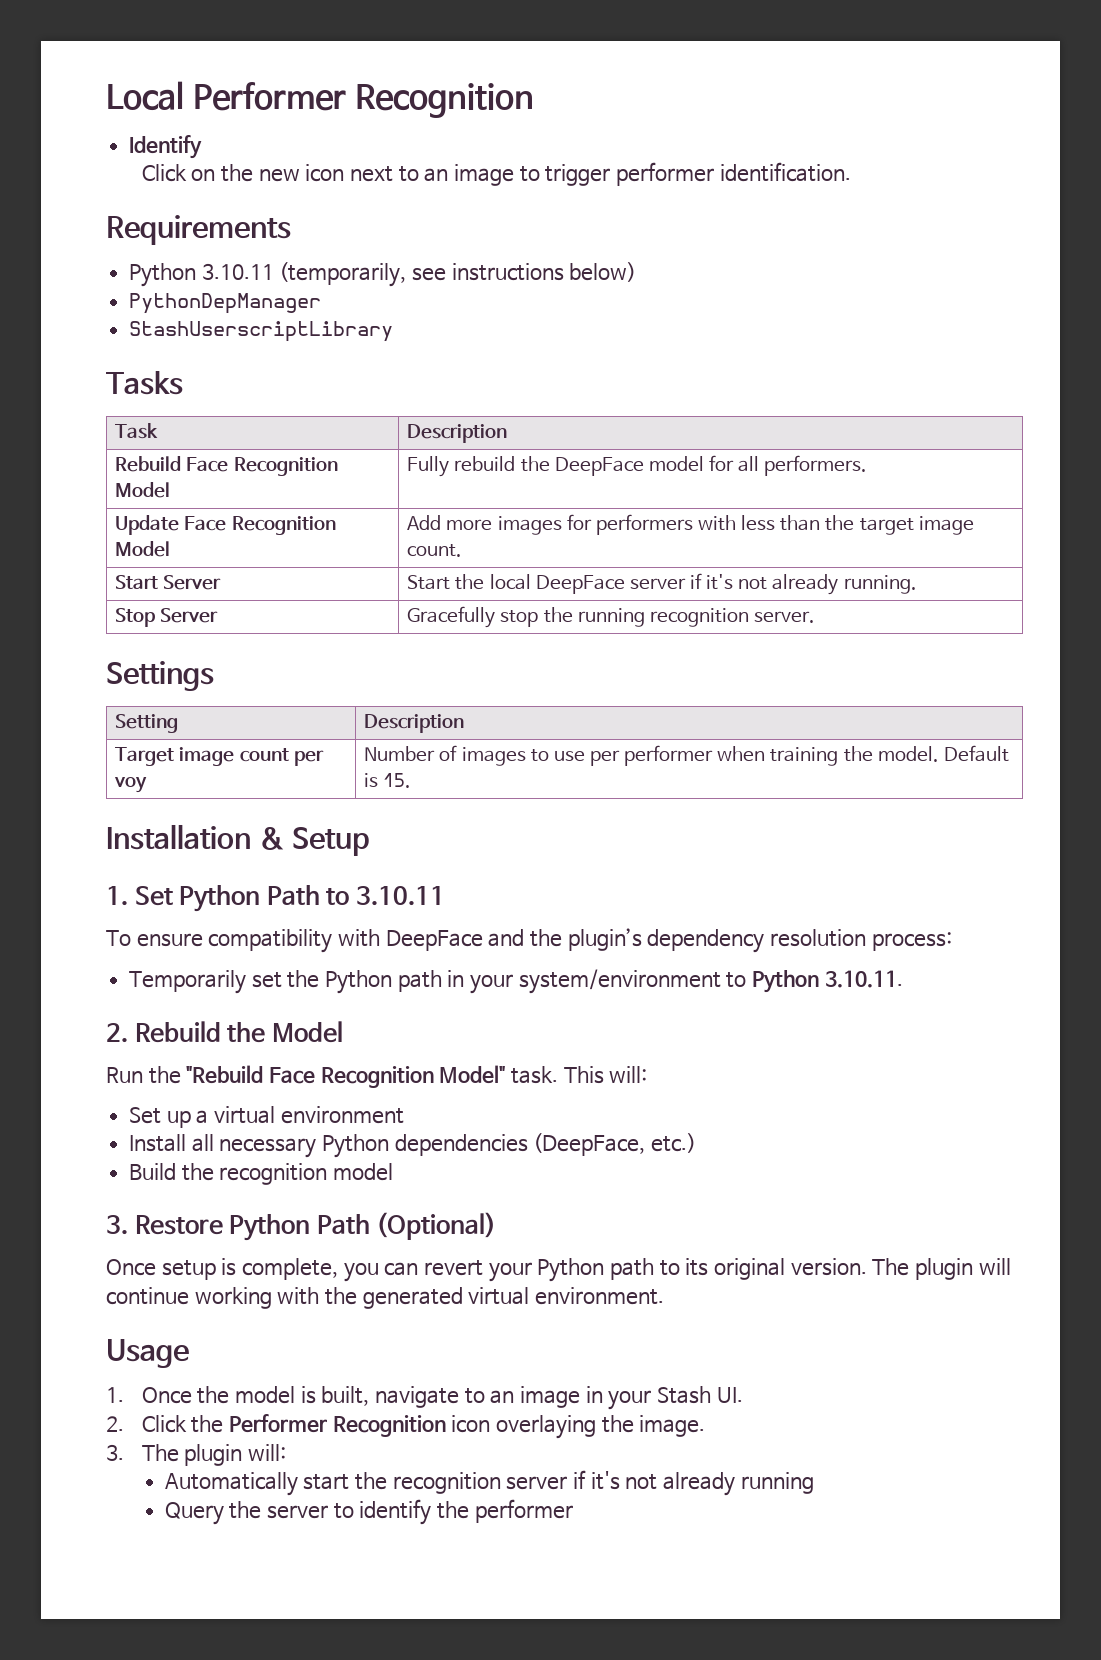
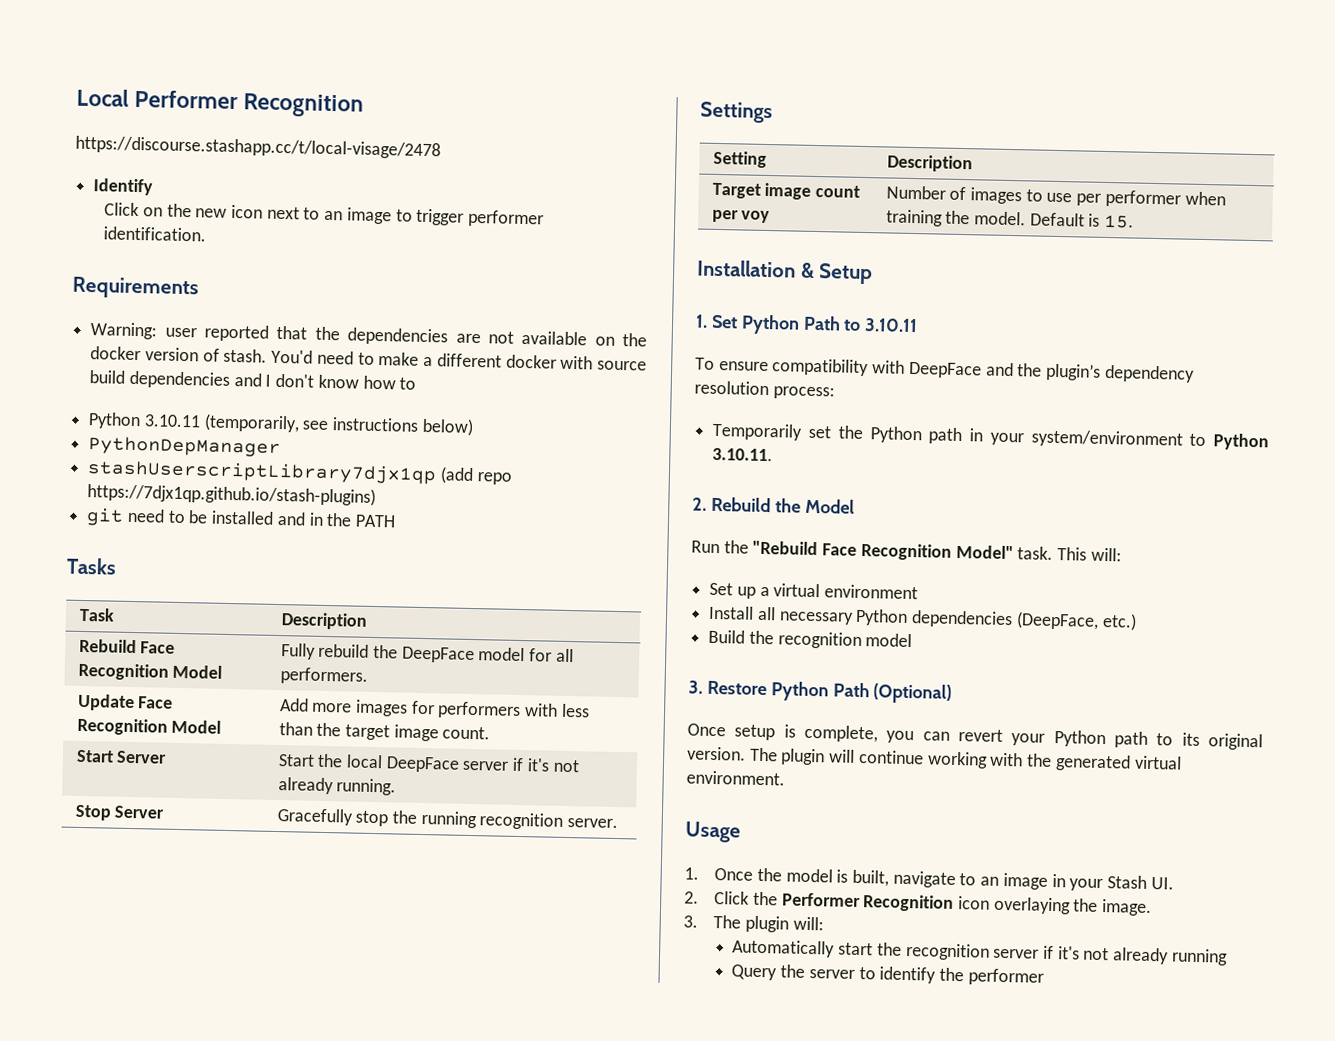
(534, 100) none -> [75,135,441,160] // https://discourse.stashapp.cc/t/local-visage/2478
(291, 230) none -> [90,322,647,347] [90,346,647,371] [89,370,417,390] // Warning: user reported that the dependencies are not available on the docker version of stash. You'd need to make a different docker with source build dependencies and I don't know how to
[129,321,394,342] StashUserscriptLibrary -> [87,460,512,485] [87,483,377,506] [86,508,397,528] stashUserscriptLibrary7djx1qp (add repo https://7djx1qp.github.io/stash-plugins) // git need to be installed and in the PATH

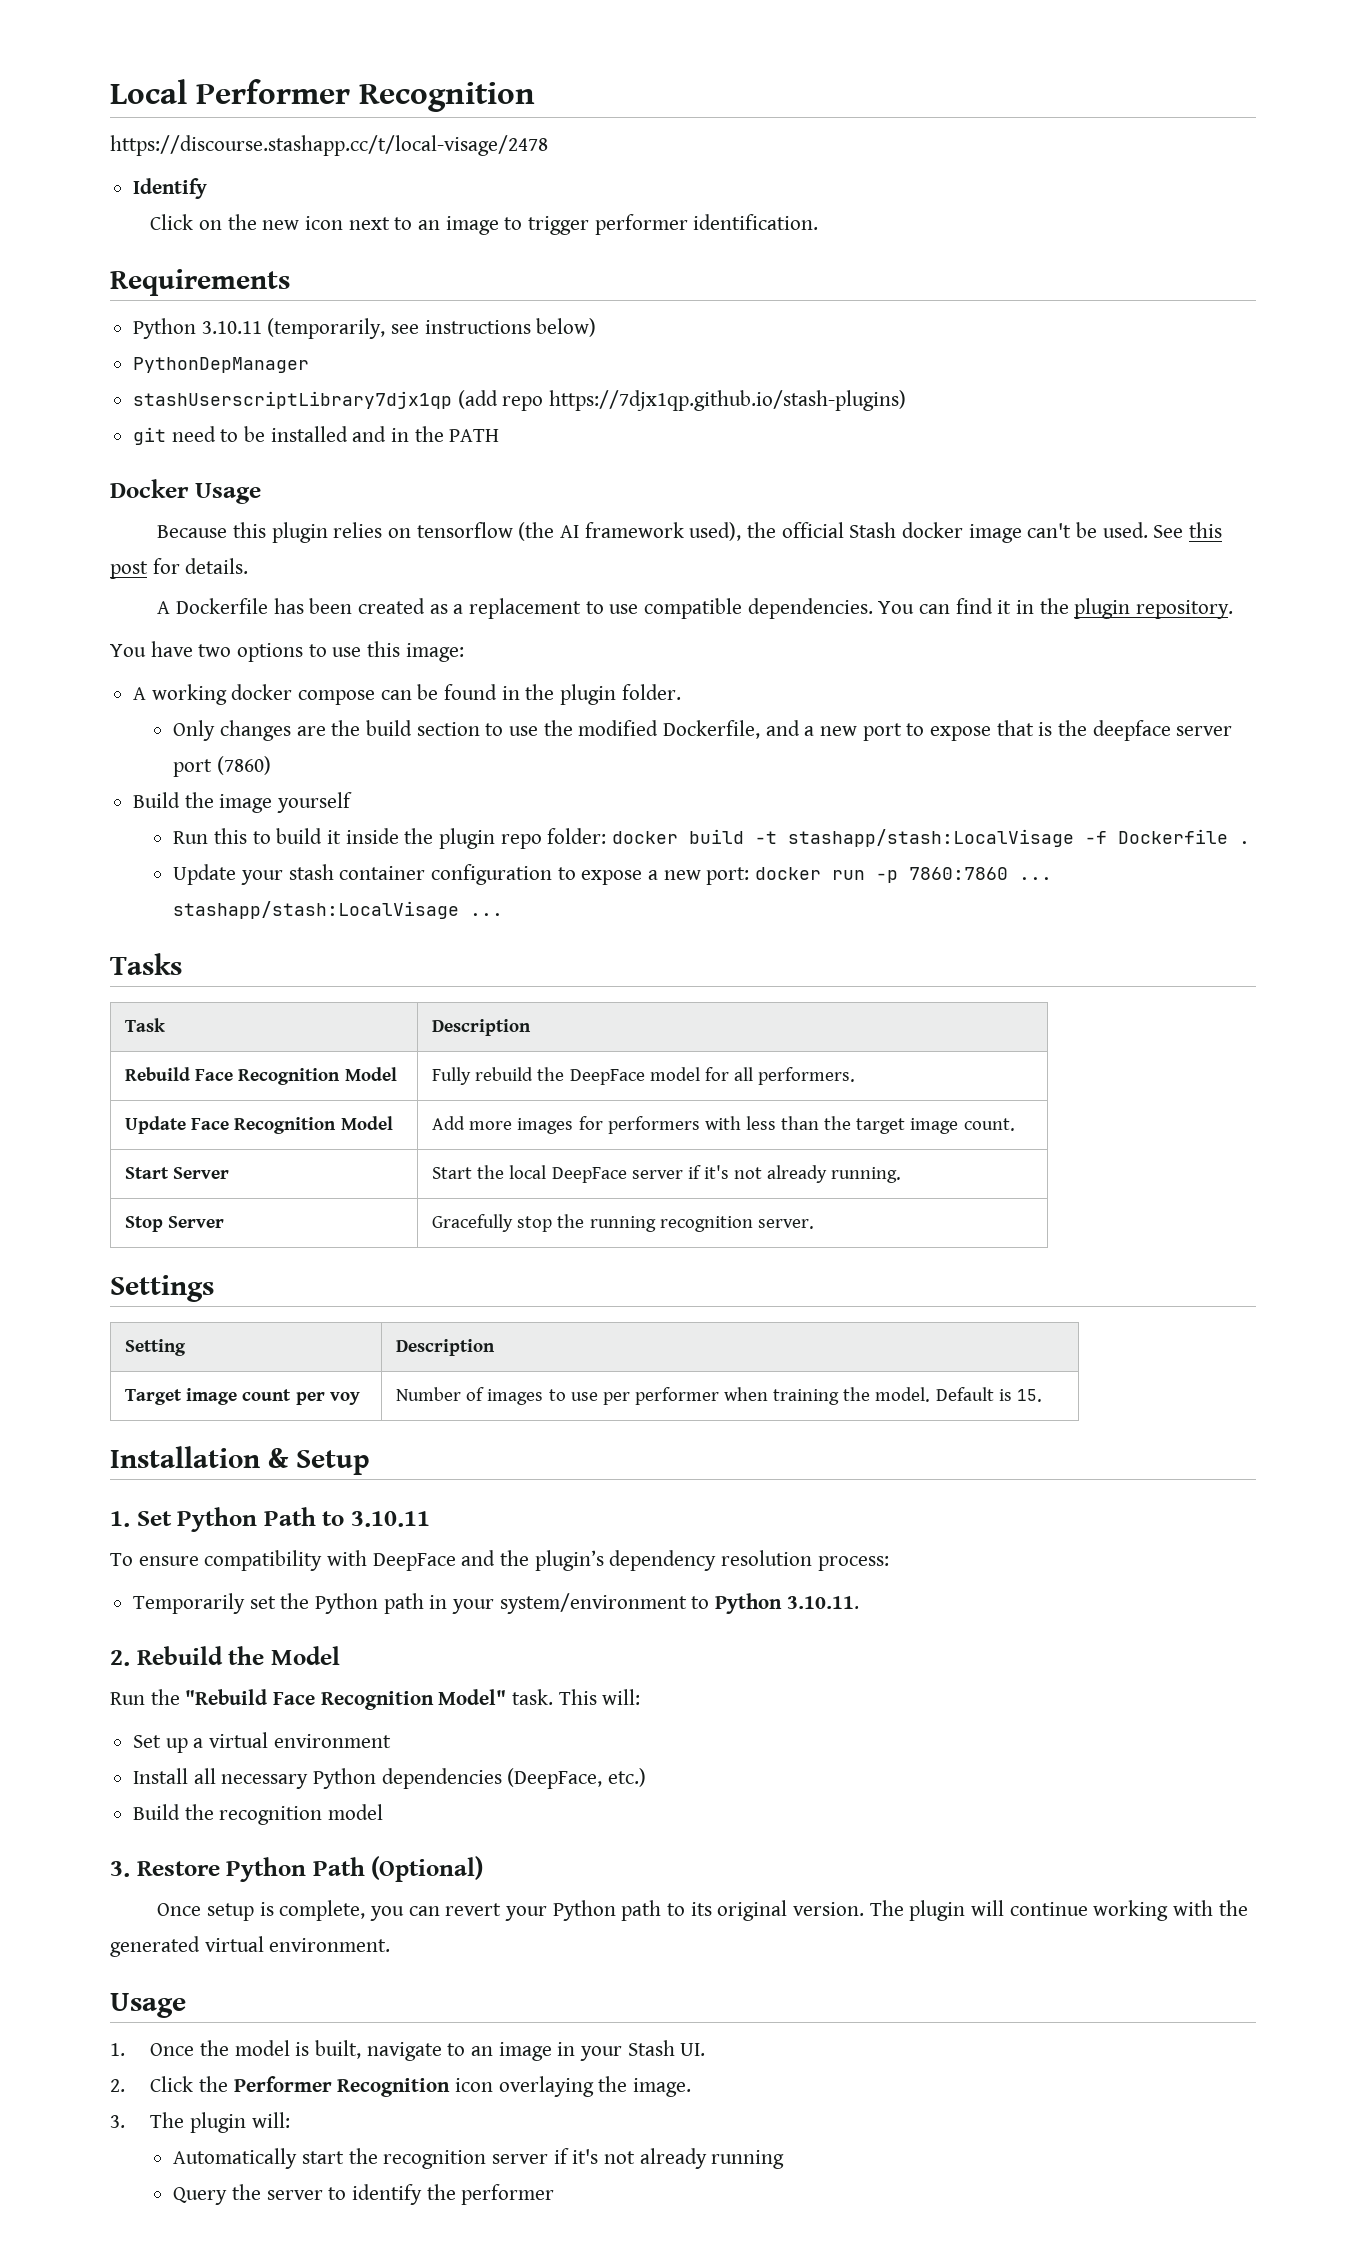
[90,322,647,347] [90,346,647,371] [89,370,417,390] // Warning: user reported that the dependencies are not available on the docker version of stash. You'd need to make a different docker with source build dependencies and I don't know how to -> (290, 282) none
(397, 521) none -> [110,479,261,504] [157,522,1223,543] [110,558,249,579] [157,598,1234,619] [110,641,464,662] [133,684,681,705] [173,720,1233,741] [173,756,271,777] [133,792,353,813] [173,828,1251,849] [173,864,1053,885] [173,901,504,919] // Docker Usage // Because this plugin relies on tensorflow (the AI framework used), the official Stash docker image can't be used. See this post for details. // A Dockerfile has been created as a replacement to use compatible dependencies. You can find it in the plugin repository. // You have two options to use this image: // A working docker compose can be found in the plugin folder. // Only changes are the build section to use the modified Dockerfile, and a new port to expose that is the deepface server port (7860) // Build the image yourself // Run this to build it inside the plugin repo folder: docker build -t stashapp/stash:LocalVisage -f Dockerfile . // Update your stash container configuration to expose a new port: docker run -p 7860:7860 ... stashapp/stash:LocalVisage ...

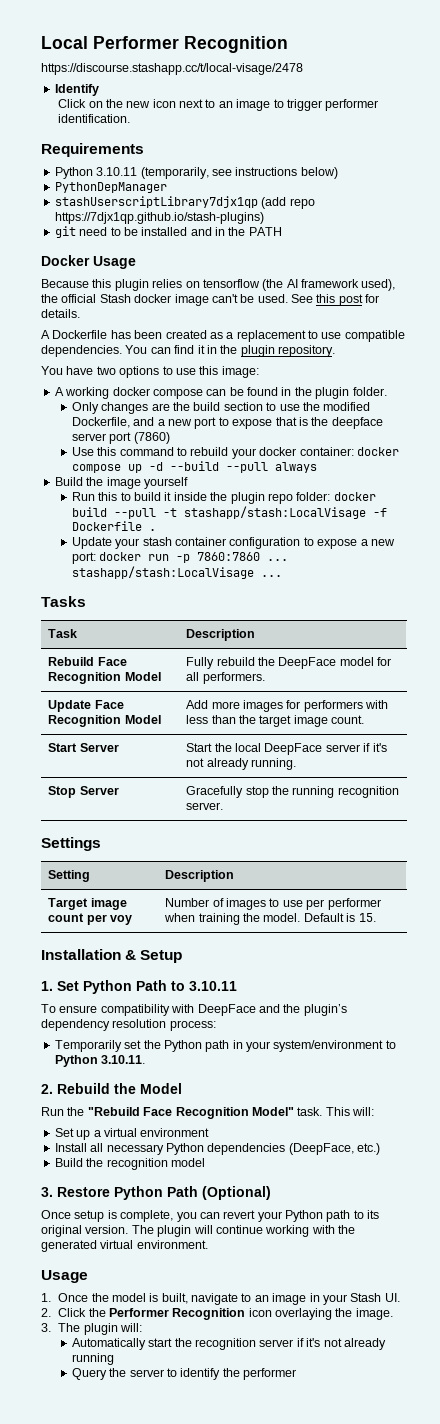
(271, 765) none -> [71,447,399,459] [71,461,317,473] // Use this command to rebuild your docker container: docker compose up -d --build --pull always
(745, 836) none -> [113,508,156,519] --pull

